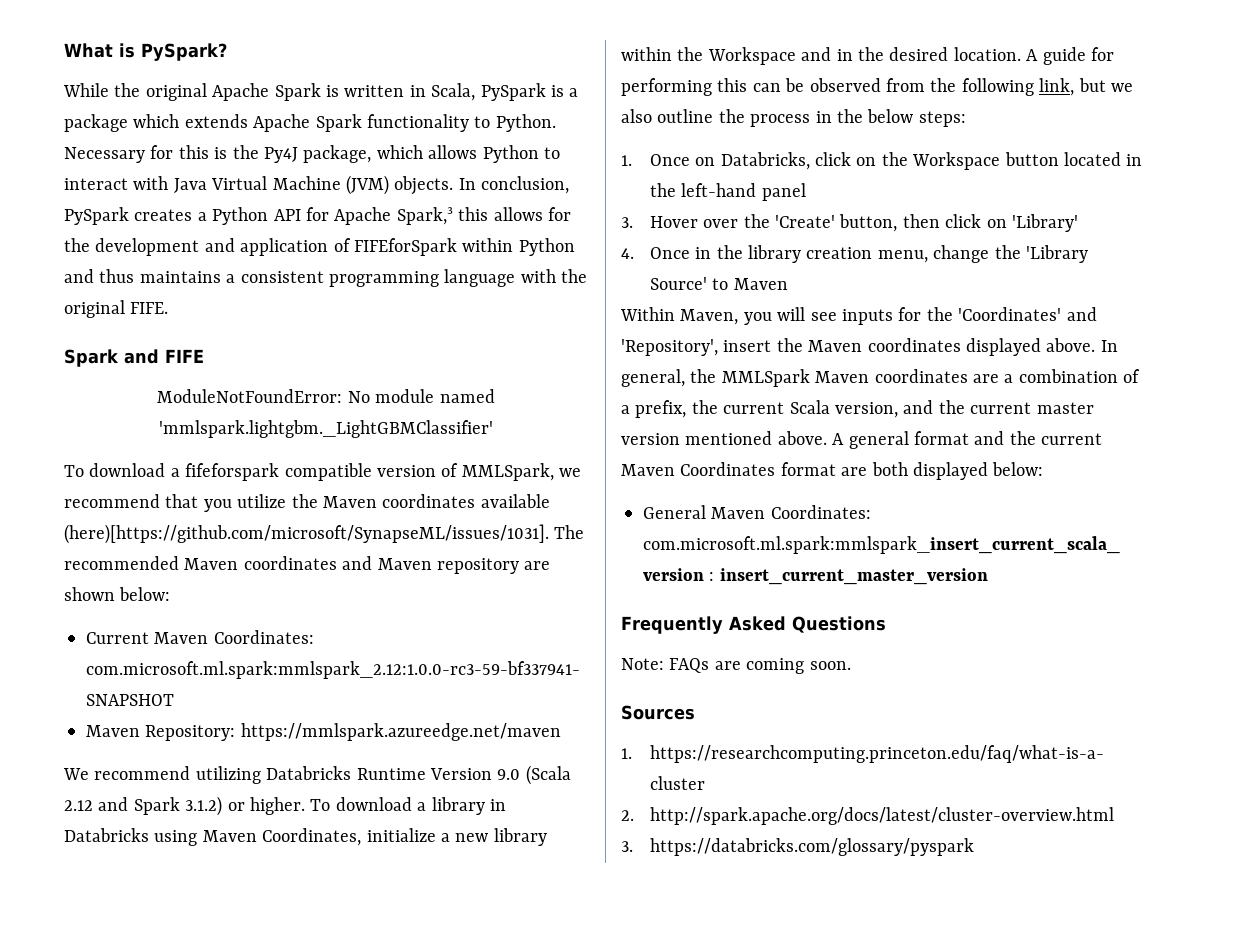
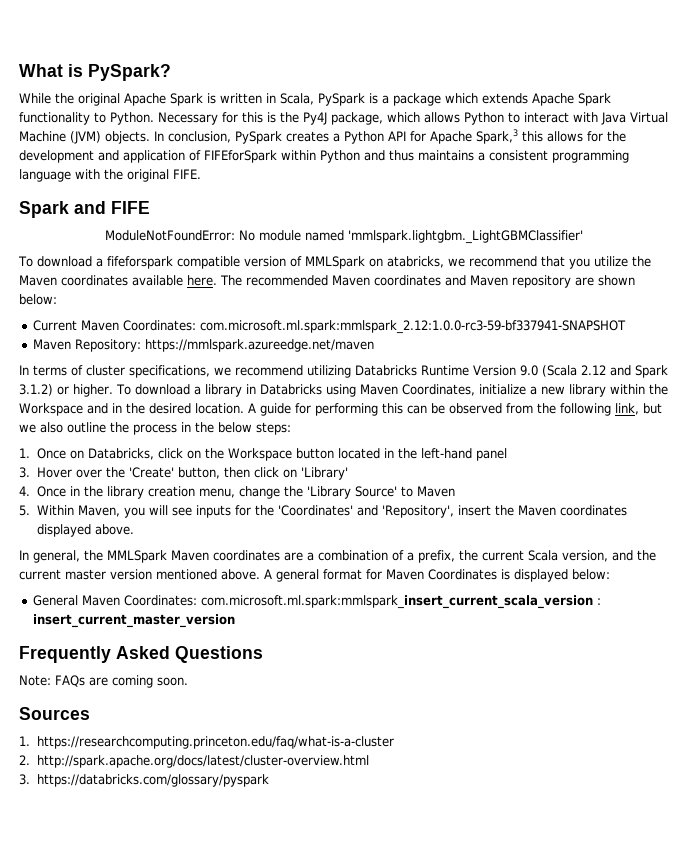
[461,463,554,481] MMLSpark, -> [304,256,444,269] MMLSpark on atabricks,
[64,524,549,544] (here)[https://github.com/microsoft/SynapseML/issues/1031]. -> [187,275,217,286] here.
[63,768,89,780] We -> [19,365,231,378] In terms of cluster specifications, we
(788, 284) none -> [19,505,30,516] 5.
(1096, 345) none -> (134, 529) //
[974,431,1103,445] [621,462,908,476] and the current Maven Coordinates format are both -> [366,569,510,580] for Maven Coordinates is

